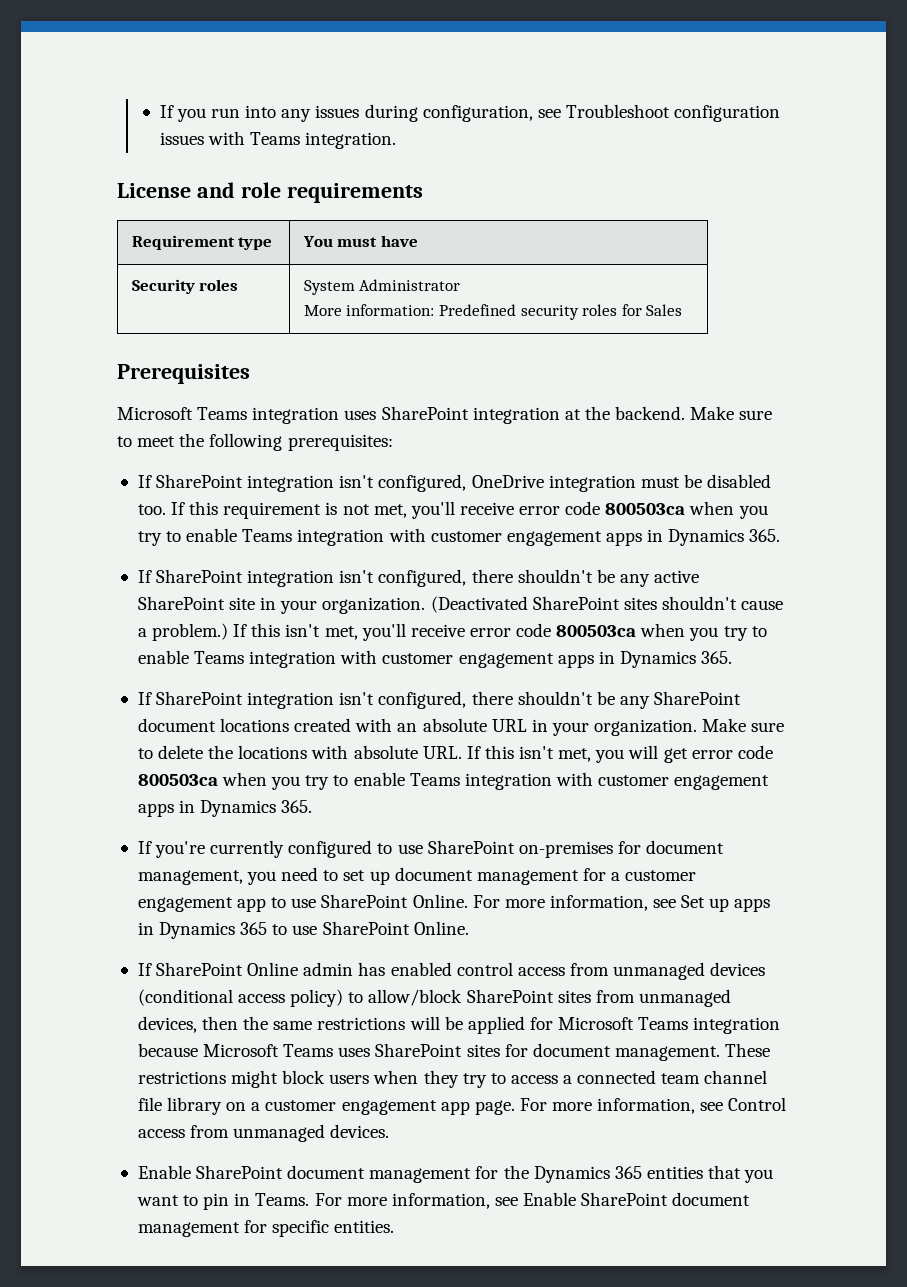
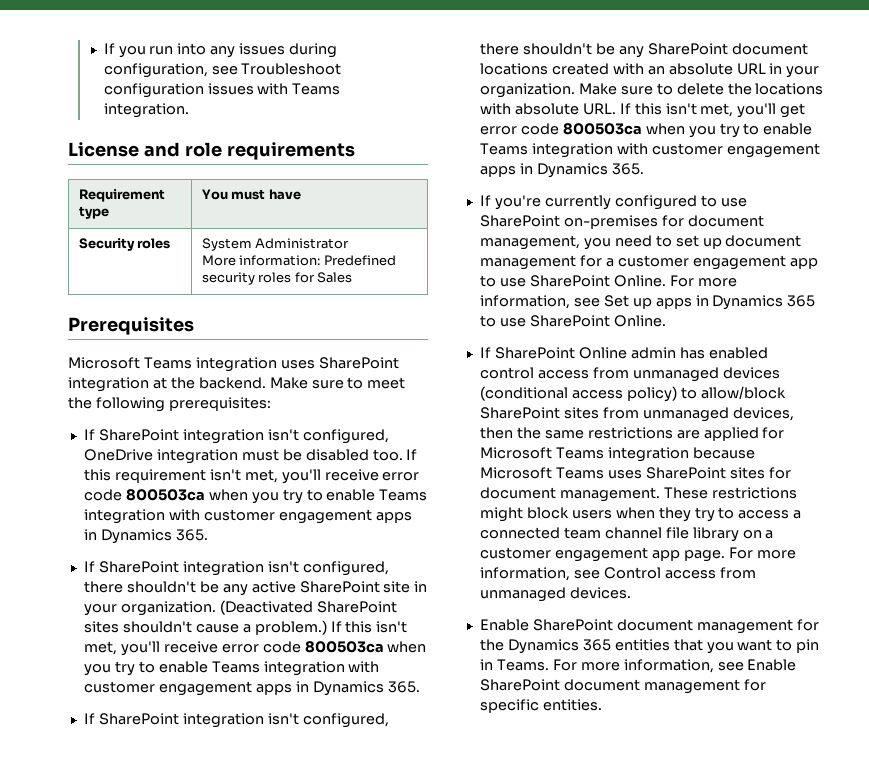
[325,502,370,515] is not -> [209,469,241,481] isn't
[595,745,659,763] you will -> [737,103,777,118] you'll
[409,1016,463,1030] will be -> [676,430,700,439] are

